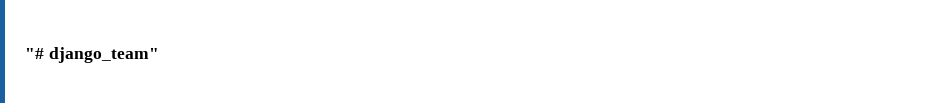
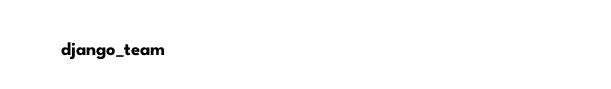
[25,47,159,63] "# django_team" -> [61,42,165,60] django_team

